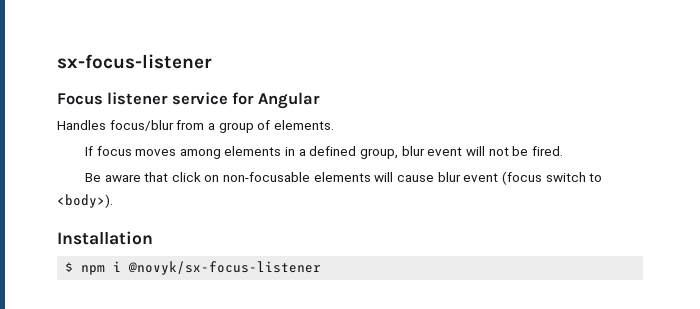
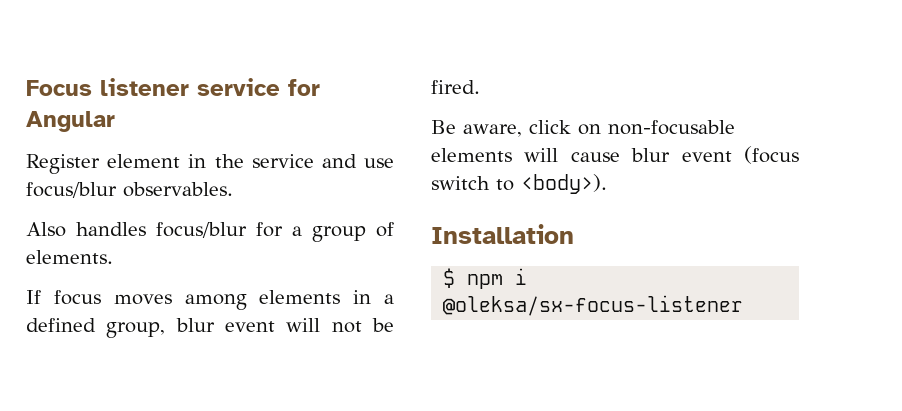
[57,54,212,69] sx-focus-listener // -> (26, 88) none
[57,120,205,131] Handles focus/blur from -> [26,154,394,174] [26,182,233,198] [26,222,283,238] Register element in the service and use focus/blur observables. // Also handles focus/blur for
[104,172,169,182] aware that -> [463,124,522,137] aware,
[128,261,322,275] @novyk/sx-focus-listener -> [443,295,744,316] @oleksa/sx-focus-listener

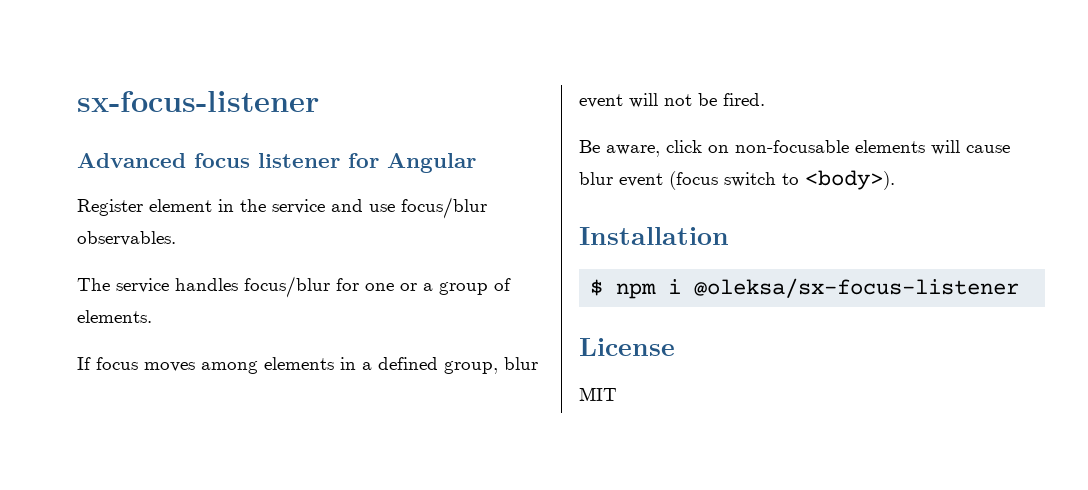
[26,78,280,96] Focus listener service -> [77,91,319,112] [77,153,340,168] sx-focus-listener // Advanced focus listener
[26,222,66,237] Also -> [77,278,169,293] The service
(283, 229) none -> [365,283,417,291] one or
(744, 305) none -> [579,338,675,356] [579,387,617,401] // License // MIT

